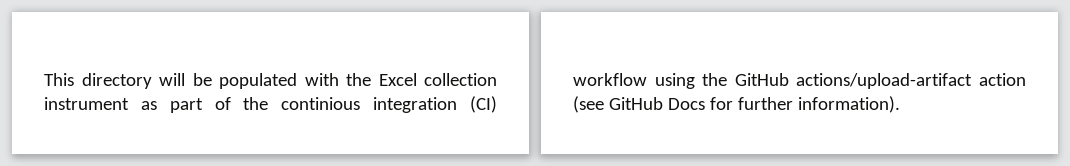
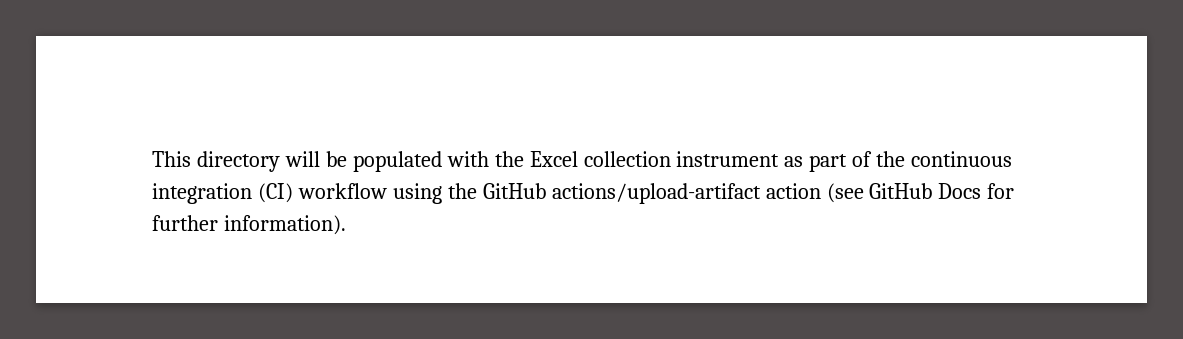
[281,97,361,110] continious -> [911,151,1013,167] continuous

